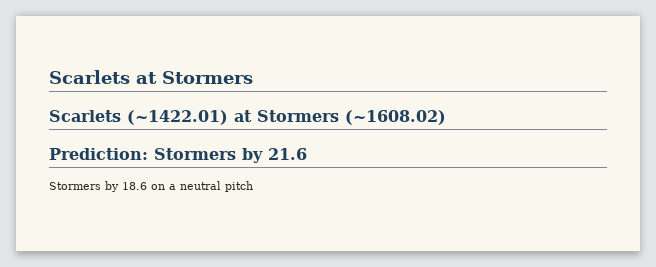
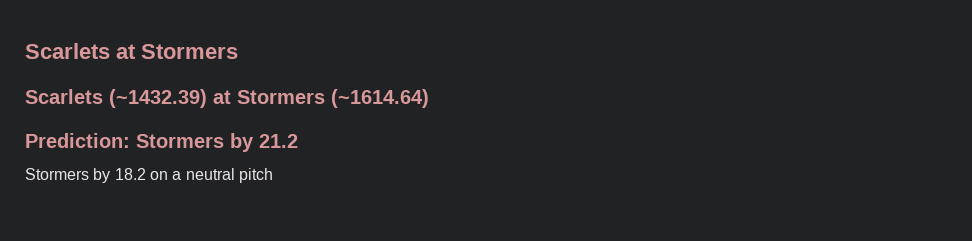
[127,110,446,125] (~1422.01) at Stormers (~1608.02) -> [109,89,429,108] (~1432.39) at Stormers (~1614.64)
[268,148,307,160] [49,181,147,192] 21.6 // Stormers by 18.6 -> [259,134,298,148] [25,168,146,183] 21.2 // Stormers by 18.2

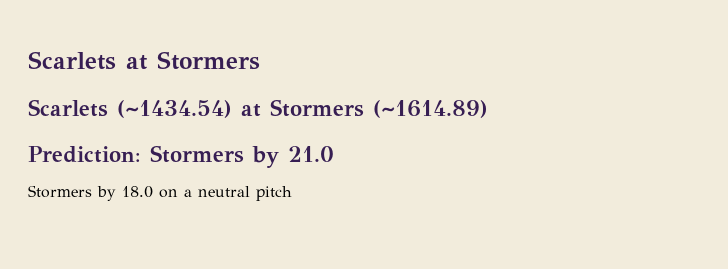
[109,89,429,108] (~1432.39) at Stormers (~1614.64) -> [117,99,488,118] (~1434.54) at Stormers (~1614.89)
[259,134,298,148] [25,168,146,183] 21.2 // Stormers by 18.2 -> [288,146,334,162] [28,185,153,201] 21.0 // Stormers by 18.0

